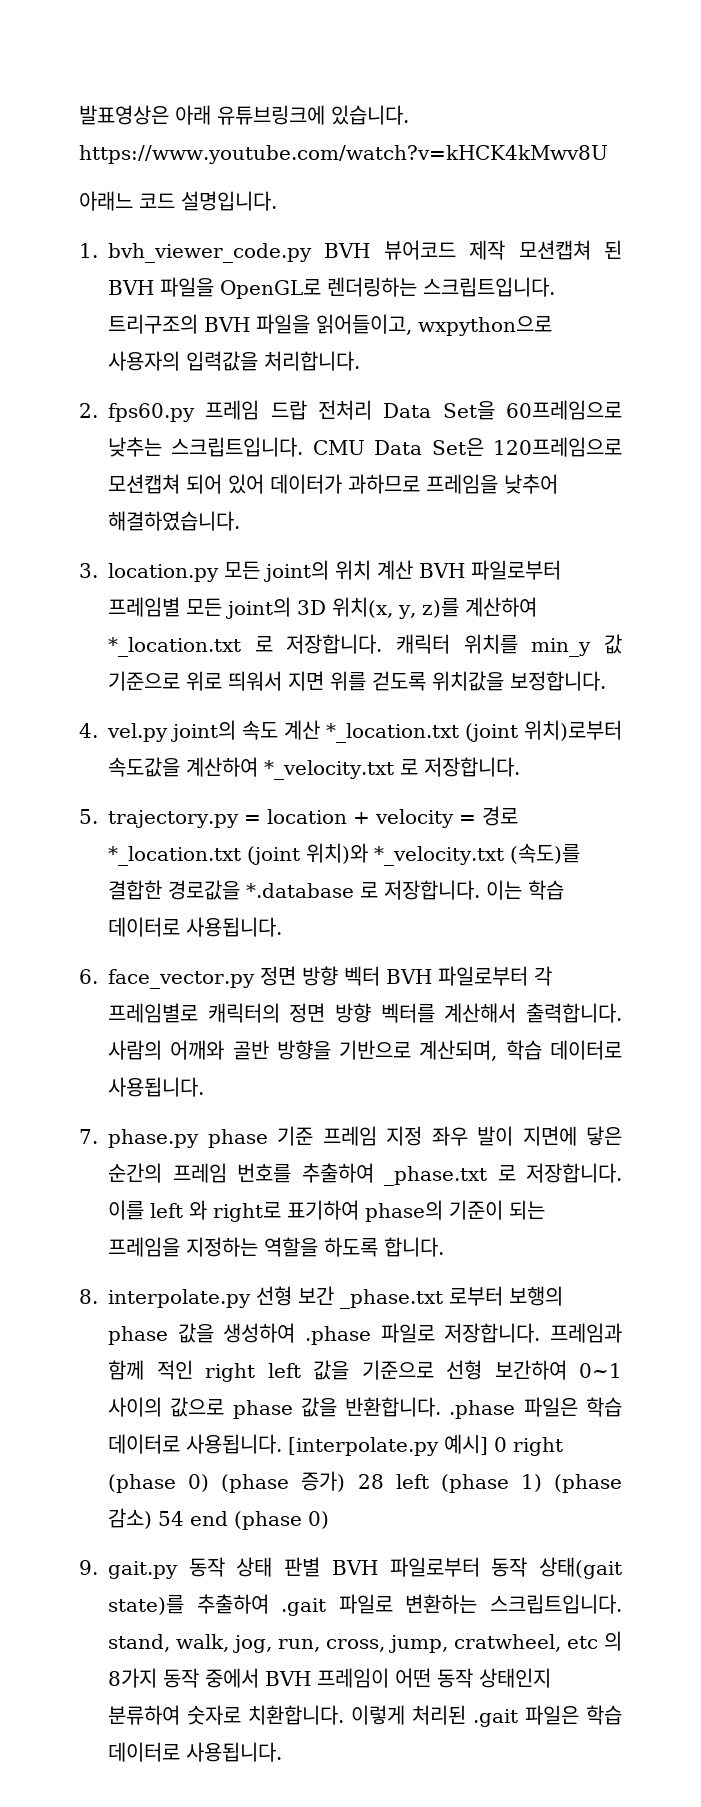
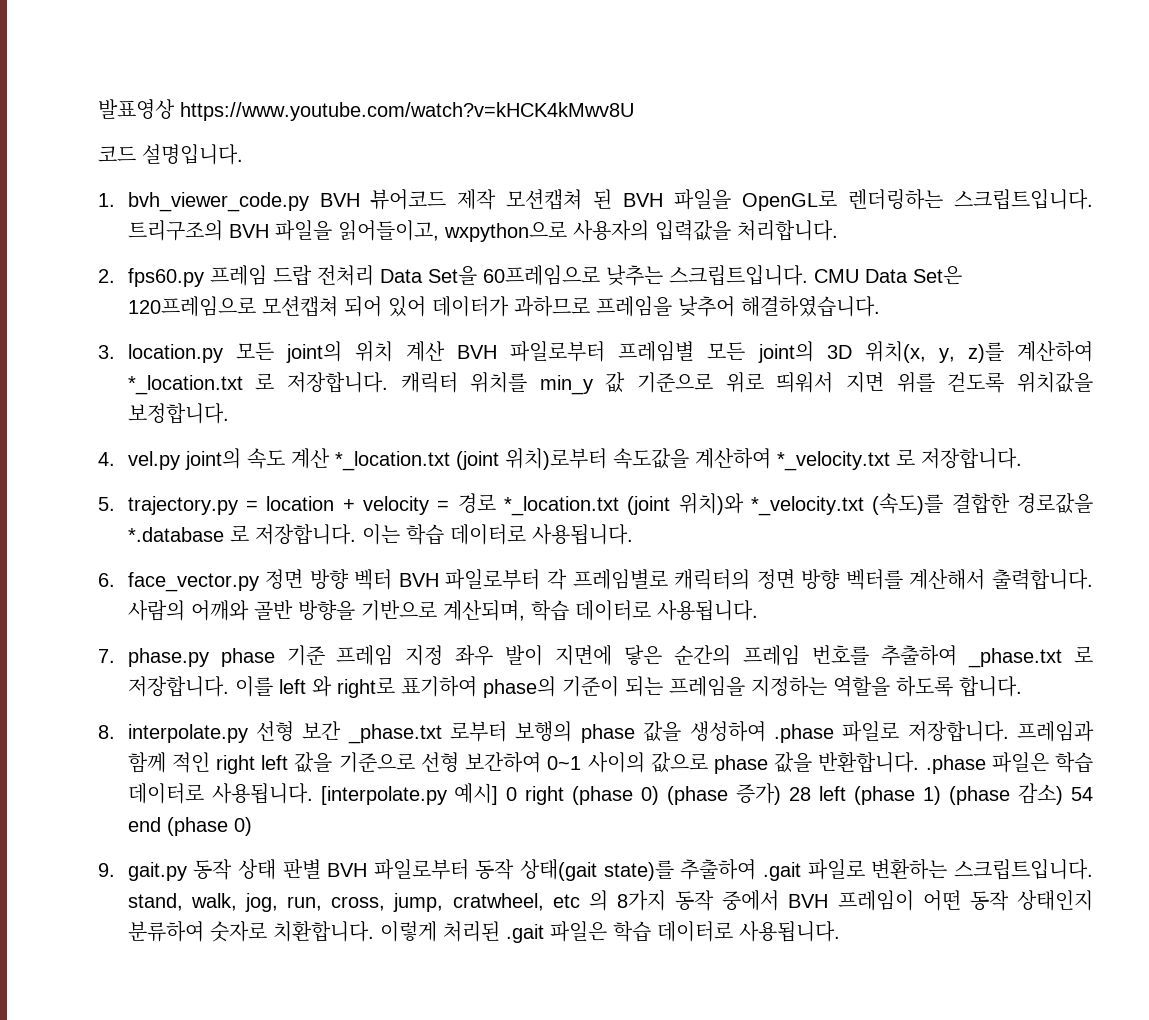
[79,105,409,125] 발표영상은 아래 유튜브링크에 있습니다. -> [98,99,175,119] 발표영상
[79,191,133,211] 아래느 -> (634, 111) none

